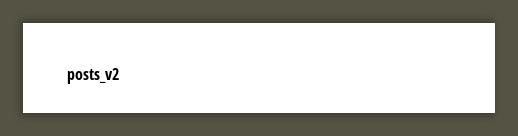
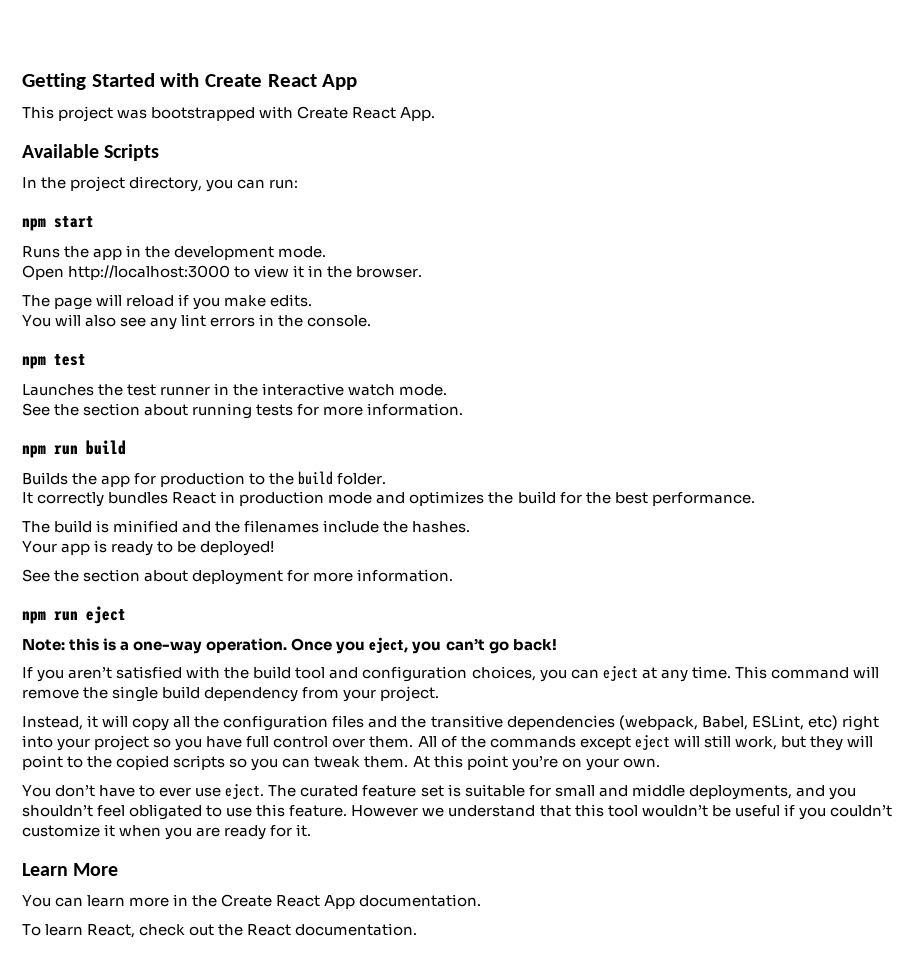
[67,68,119,84] posts_v2 -> [22,73,358,90] [22,106,436,122] [22,144,160,161] [22,176,299,192] [22,216,94,231] [22,245,327,260] [22,265,423,280] [22,294,313,310] [22,314,372,330] [22,354,86,369] [22,383,448,396] [22,403,464,419] [22,440,126,458] [22,471,387,487] [22,491,755,507] [22,520,471,533] [22,540,275,556] [22,569,454,585] [22,606,126,624] [22,637,557,654] [22,666,879,682] [22,686,440,702] [22,715,879,731] [22,735,874,751] [22,755,660,771] [22,784,856,800] [22,804,892,820] [22,824,312,840] [22,863,119,876] [22,894,482,909] [22,923,418,938] Getting Started with Create React App // This project was bootstrapped with Create React App. // Available Scripts // In the project directory, you can run: // npm start // Runs the app in the development mode. // Open http://localhost:3000 to view it in the browser. // The page will reload if you make edits. // You will also see any lint errors in the console. // npm test // Launches the test runner in the interactive watch mode. // See the section about running tests for more information. // npm run build // Builds the app for production to the build folder. // It correctly bundles React in production mode and optimizes the build for the best performance. // The build is minified and the filenames include the hashes. // Your app is ready to be deployed! // See the section about deployment for more information. // npm run eject // Note: this is a one-way operation. Once you eject, you can’t go back! // If you aren’t satisfied with the build tool and configuration choices, you can eject at any time. This command will remove the single build dependency from your project. // Instead, it will copy all the configuration files and the transitive dependencies (webpack, Babel, ESLint, etc) right into your project so you have full control over them. All of the commands except eject will still work, but they will point to the copied scripts so you can tweak them. At this point you’re on your own. // You don’t have to ever use eject. The curated feature set is suitable for small and middle deployments, and you shouldn’t feel obligated to use this feature. However we understand that this tool wouldn’t be useful if you couldn’t customize it when you are ready for it. // Learn More // You can learn more in the Create React App documentation. // To learn React, check out the React documentation.

